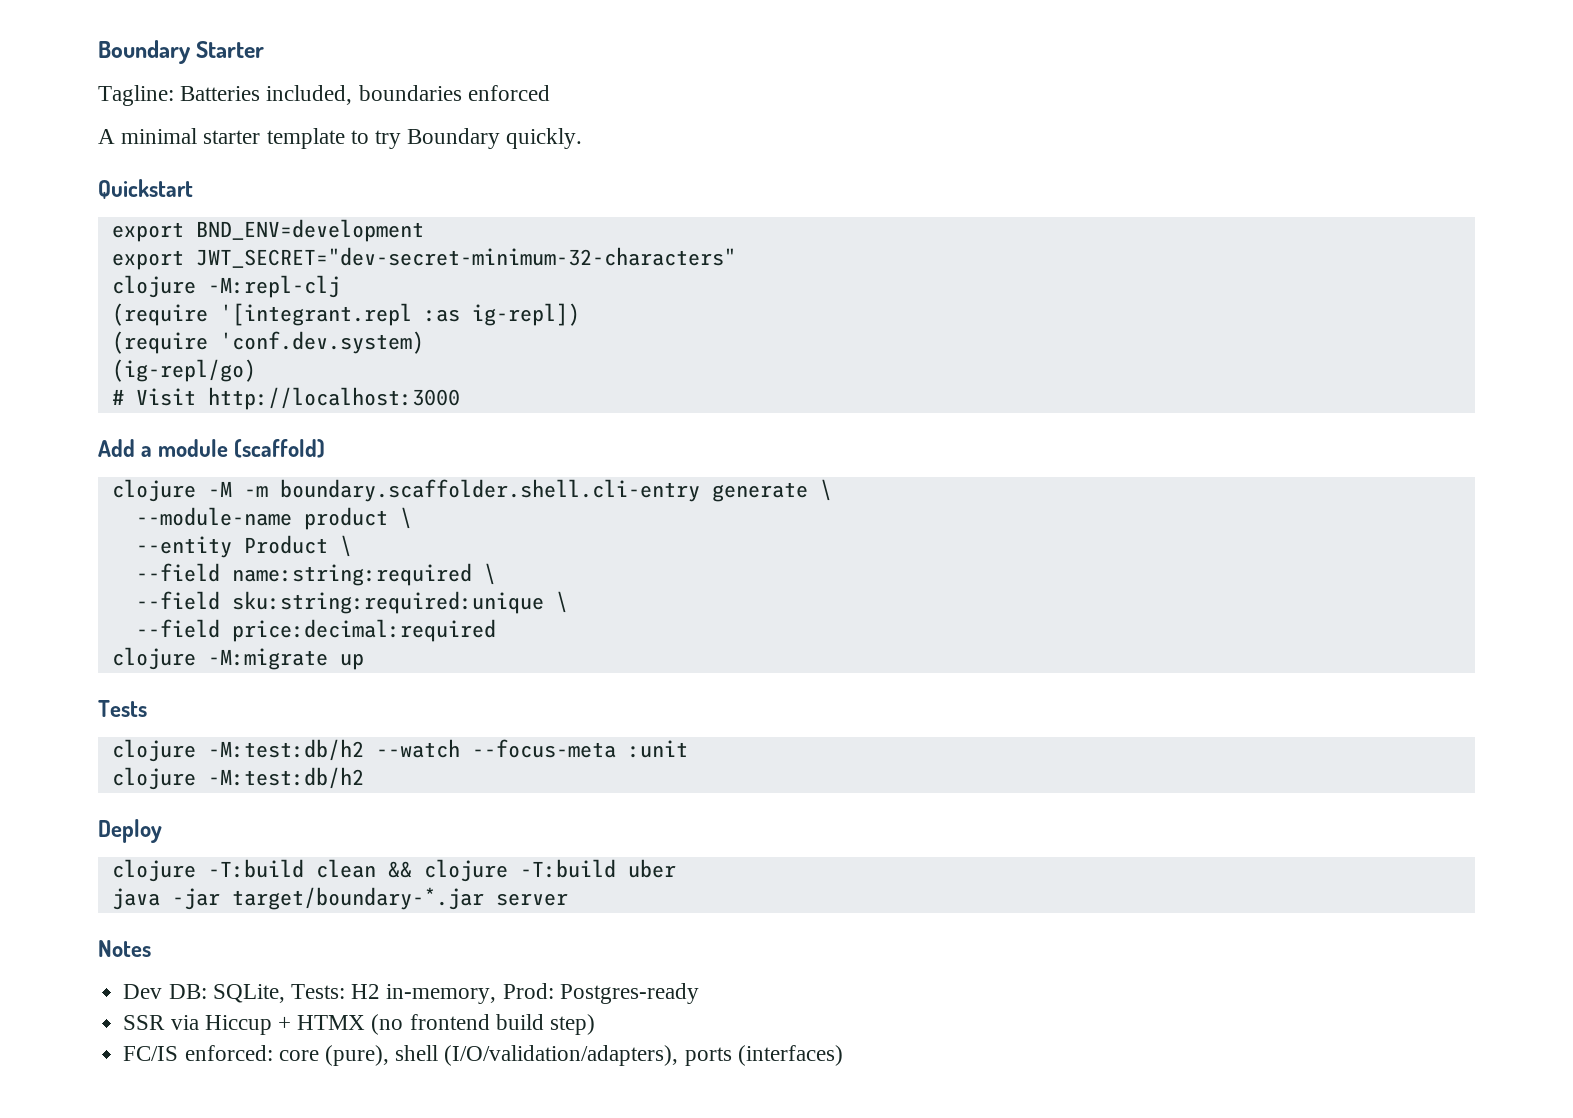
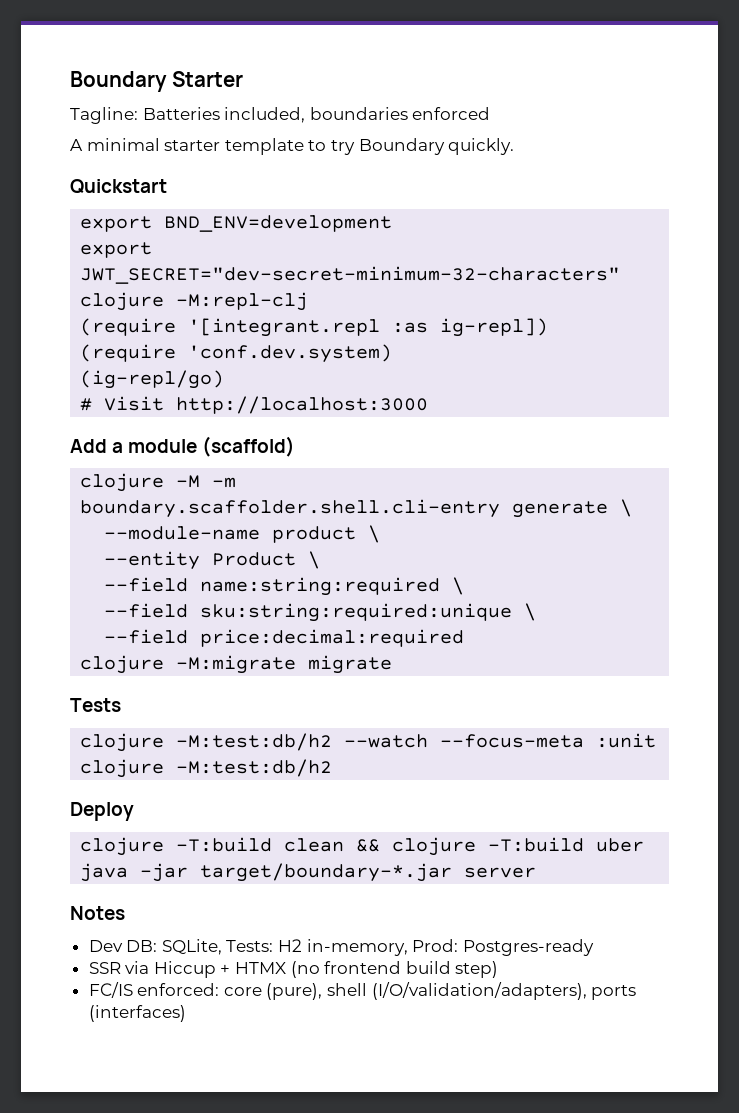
[339,653,364,670] up -> [308,655,393,674] migrate

